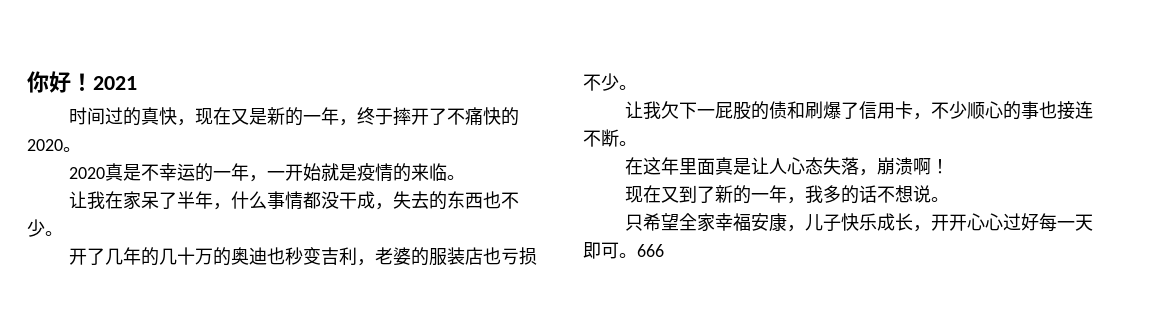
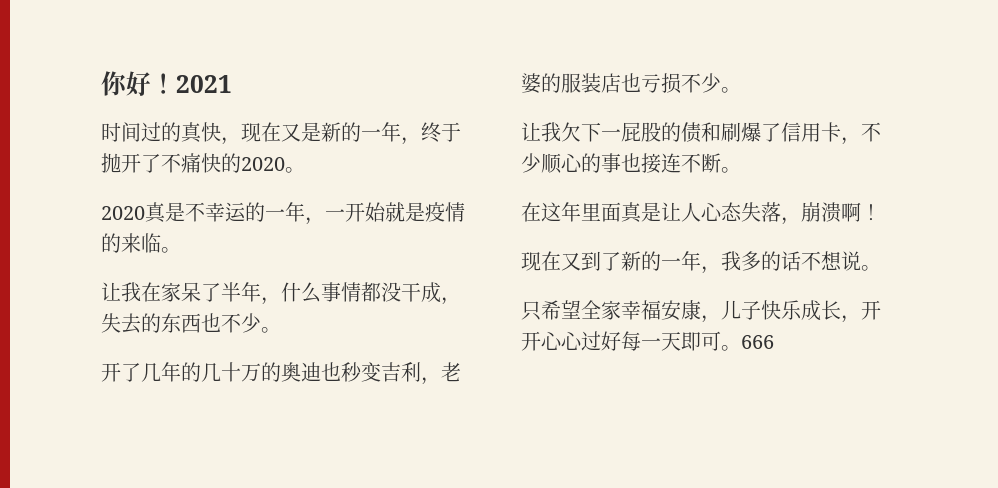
[392,107,411,126] 摔 -> [101,153,121,173] 抛

